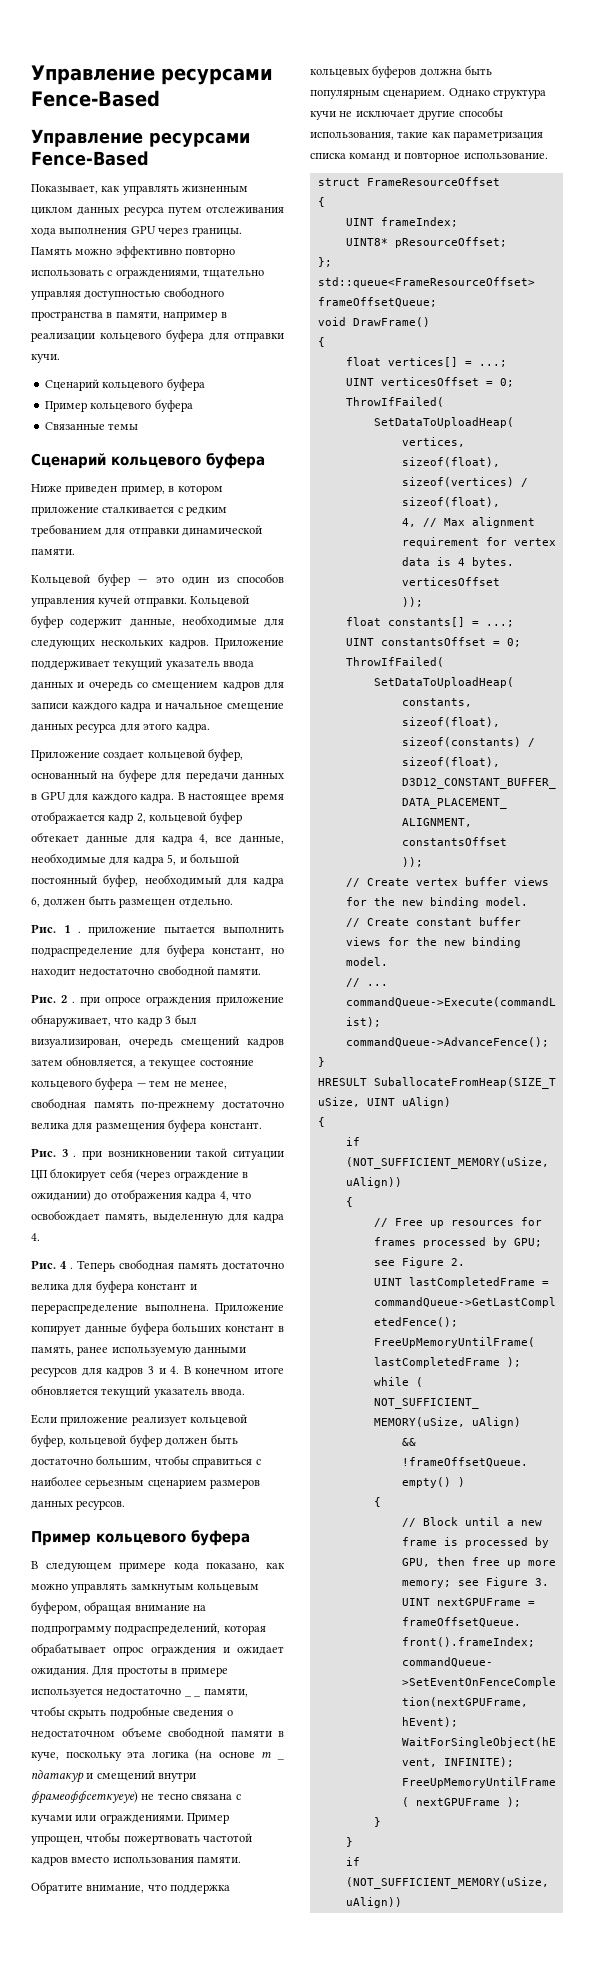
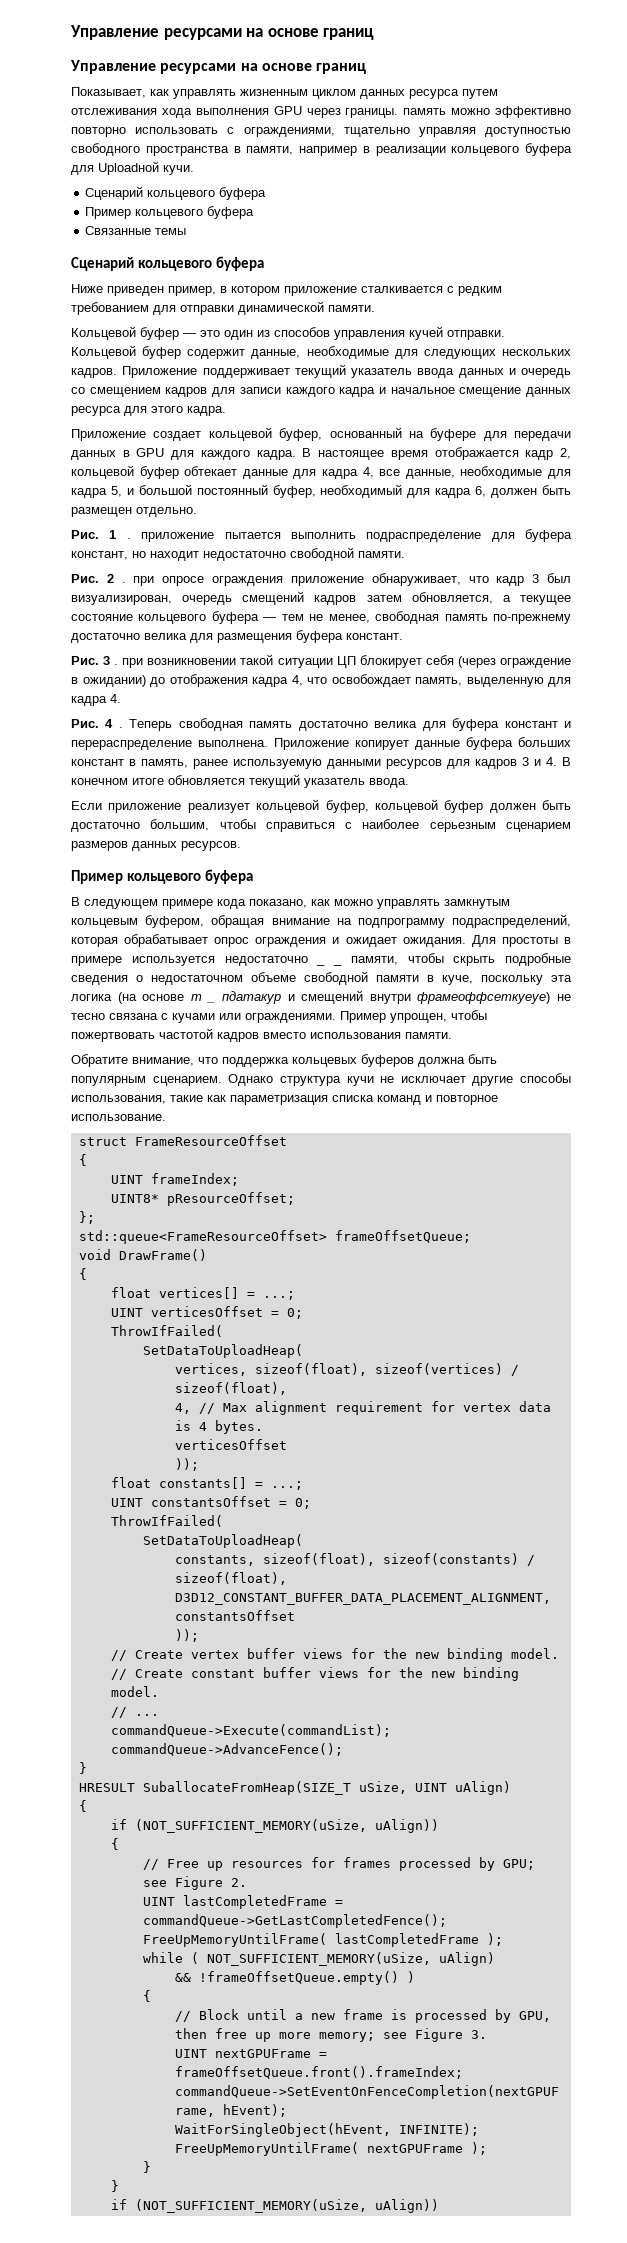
[31,65,273,85] [31,90,160,107] [31,129,250,147] [31,151,149,166] Управление ресурсами Fence-Based // Управление ресурсами Fence-Based -> [70,25,375,40] [70,60,367,74] Управление ресурсами на основе границ // Управление ресурсами на основе границ
[31,247,72,255] Память -> [403,108,447,115] память
[234,332,284,342] отправки -> [98,161,159,175] Uploadной

